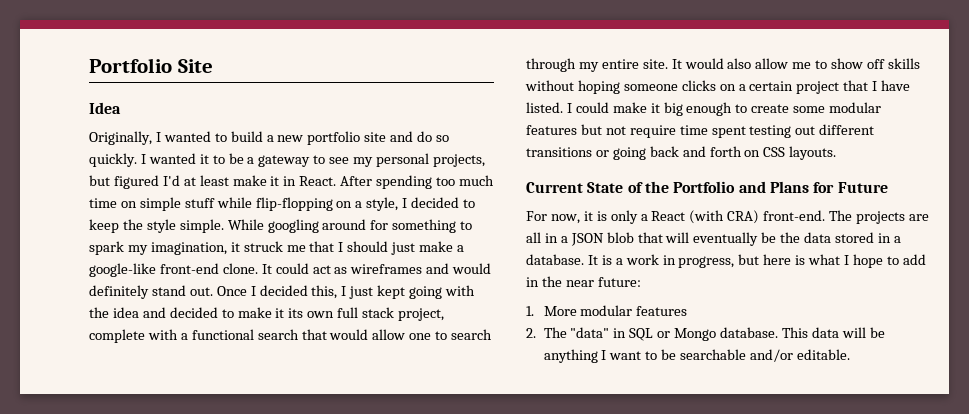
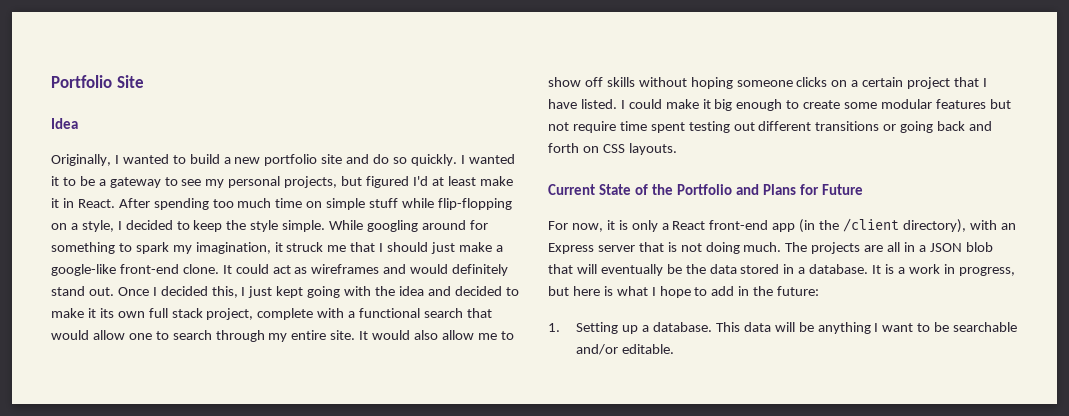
[689,210,826,224] (with CRA) front-end. -> [709,218,1016,233] [548,242,782,254] front-end app (in the /client directory), with an Express server that is not doing much.
[565,280,594,287] near -> (774, 291) none
[543,305,688,316] [526,327,717,341] More modular features // 2. The "data" in SQL or Mongo -> [576,322,650,334] Setting up a

